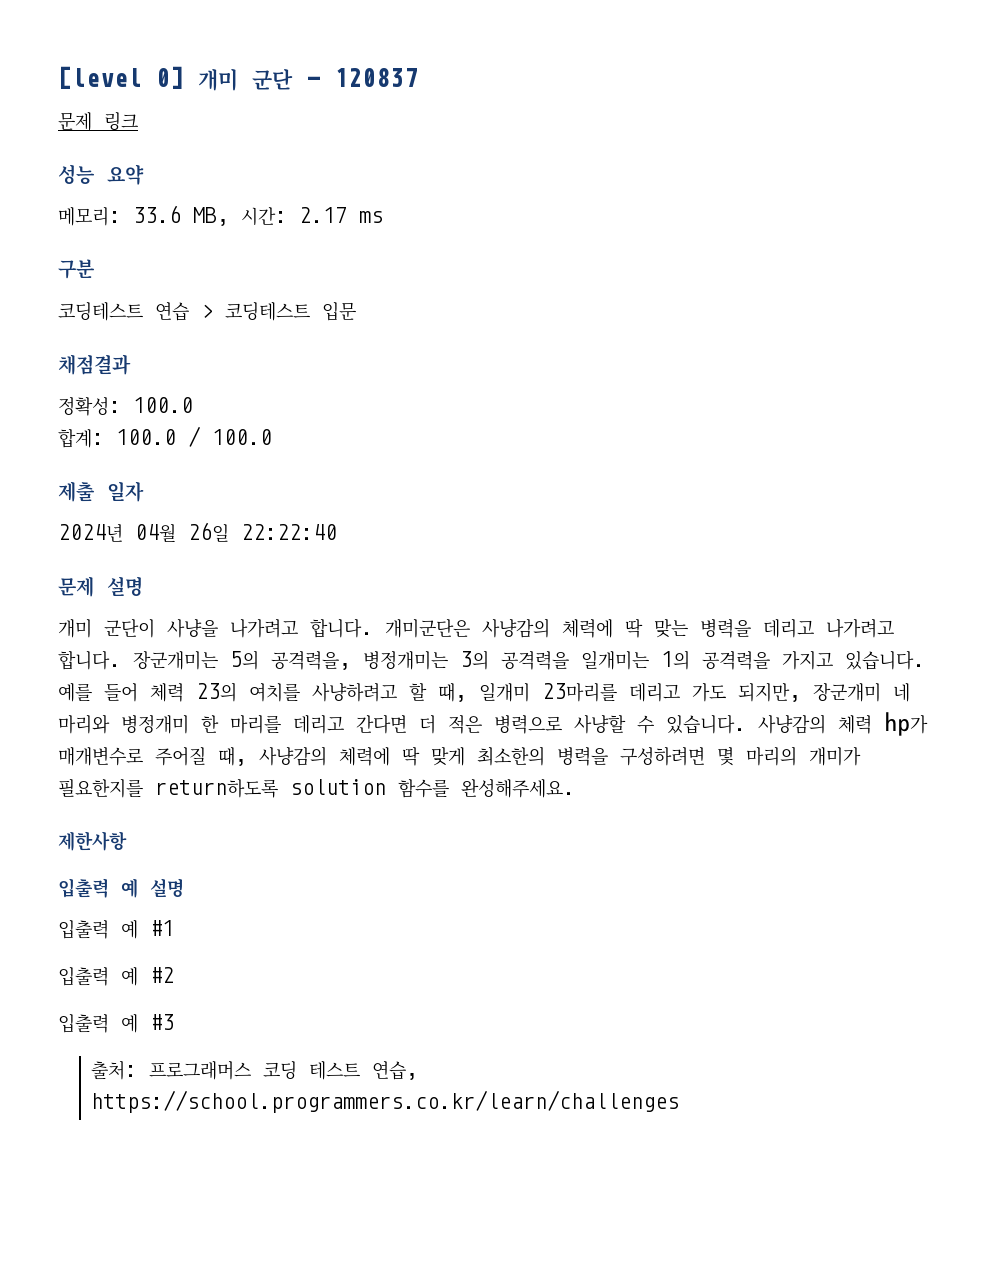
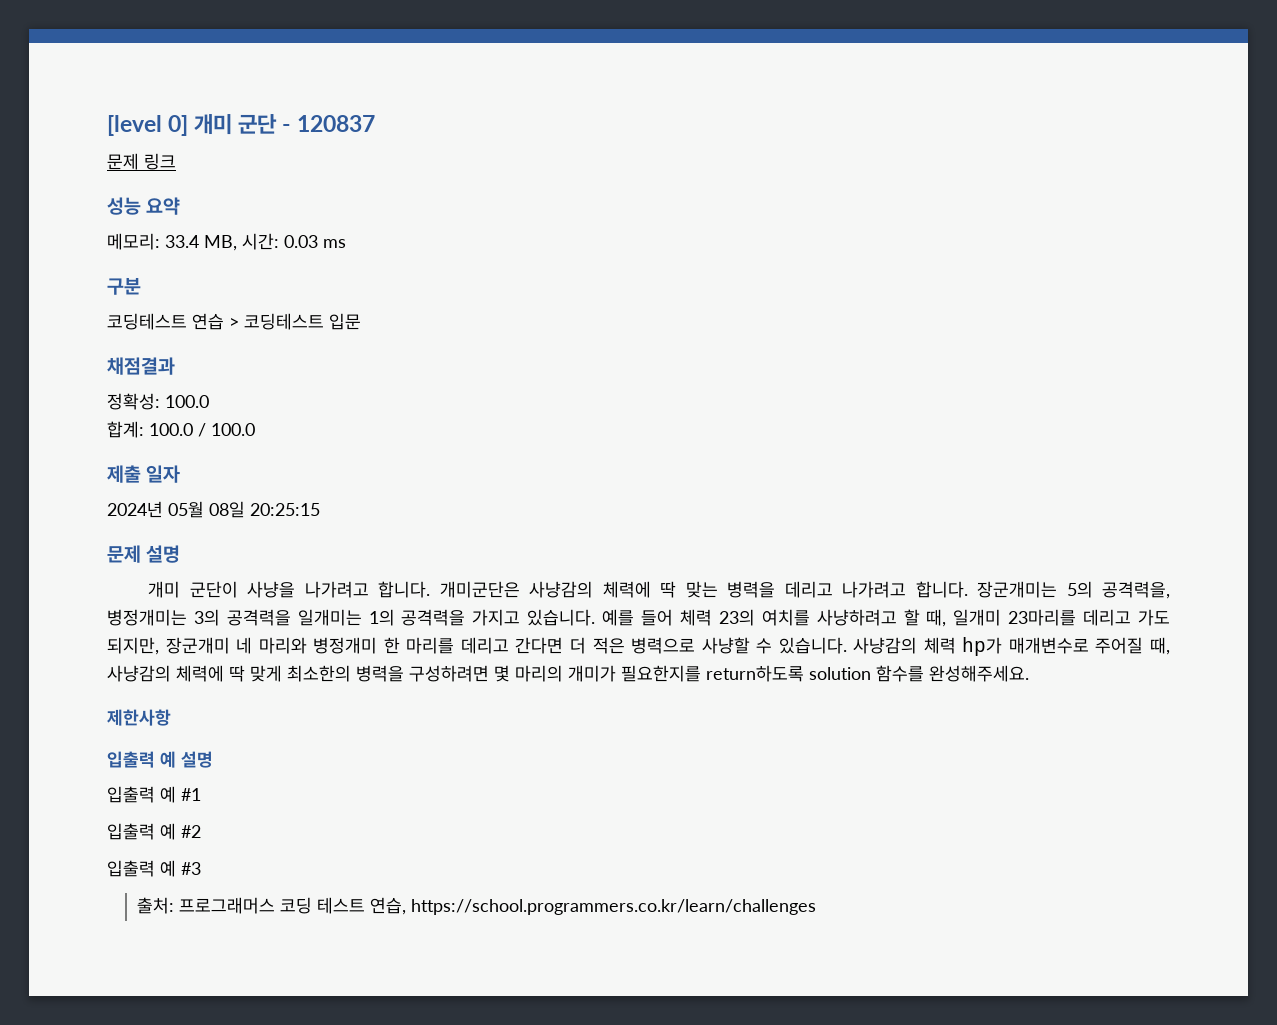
[133,205,181,223] 33.6 -> [165,235,199,248] 33.4
[299,207,347,223] 2.17 -> [284,235,318,248] 0.03
[135,522,337,542] 04월 26일 22:22:40 -> [168,501,320,518] 05월 08일 20:25:15

